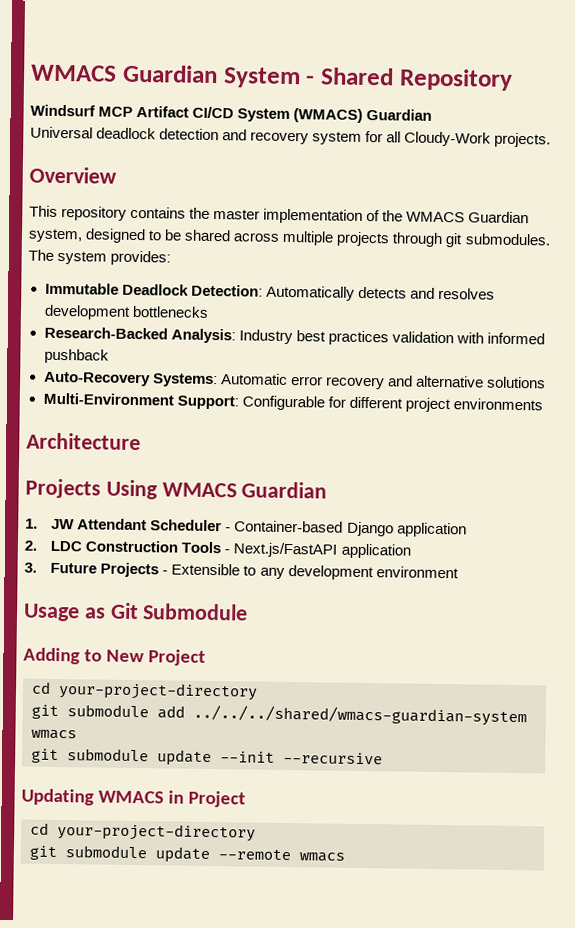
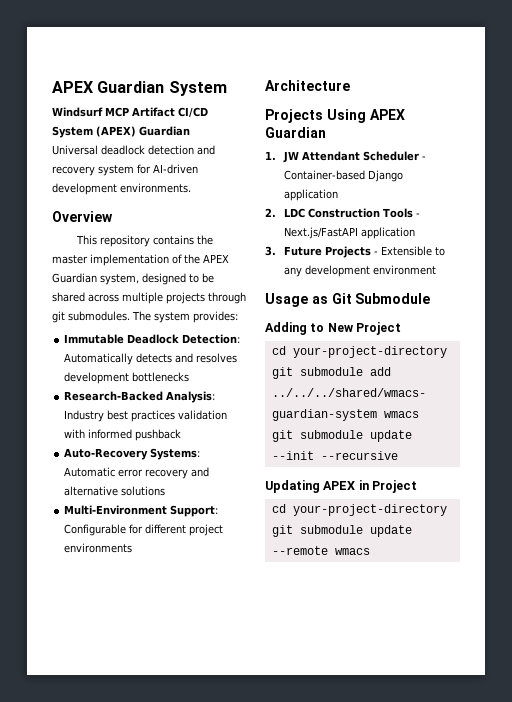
[30,64,117,82] WMACS -> [52,81,93,93] APEX
[305,67,513,91] - Shared Repository -> (227, 88) none
[293,108,364,123] (WMACS) -> [96,126,136,137] (APEX)
[386,131,552,148] all Cloudy-Work projects. -> [153,164,198,174] [52,183,191,195] AI-driven development environments.
[406,211,466,223] WMACS -> [203,254,229,263] APEX
[161,482,237,498] WMACS -> [369,109,405,120] APEX
[97,790,164,804] WMACS -> [323,481,356,490] APEX

